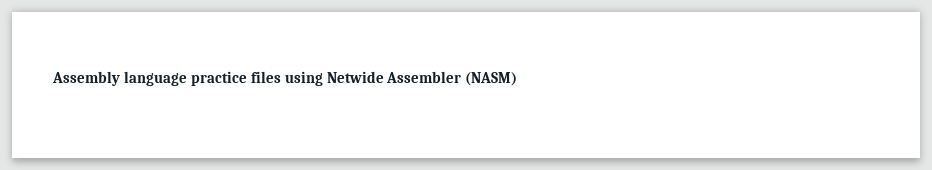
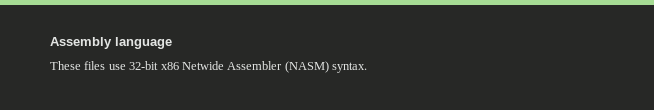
[190,71,323,86] practice files using -> [50,61,179,70] // These files use 32-bit x86
(518, 79) none -> [332,62,367,73] syntax.

